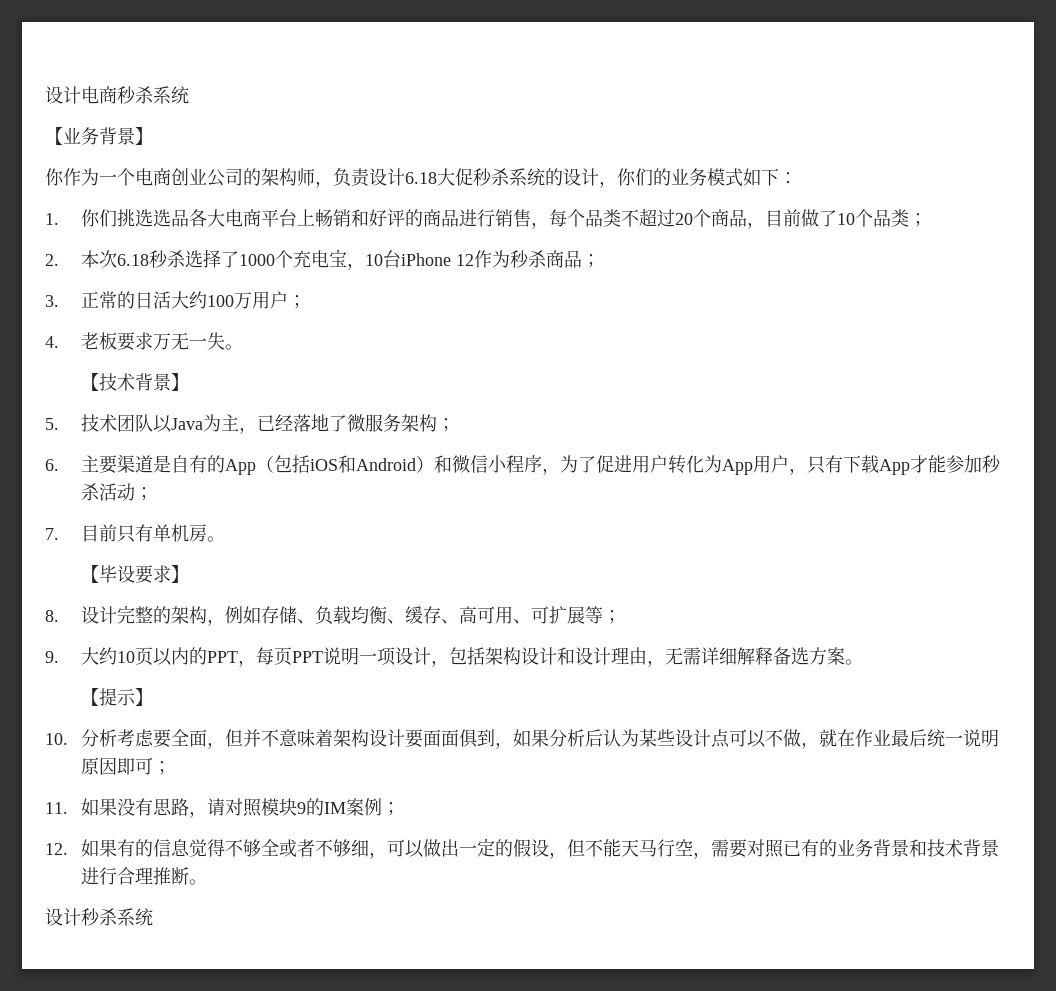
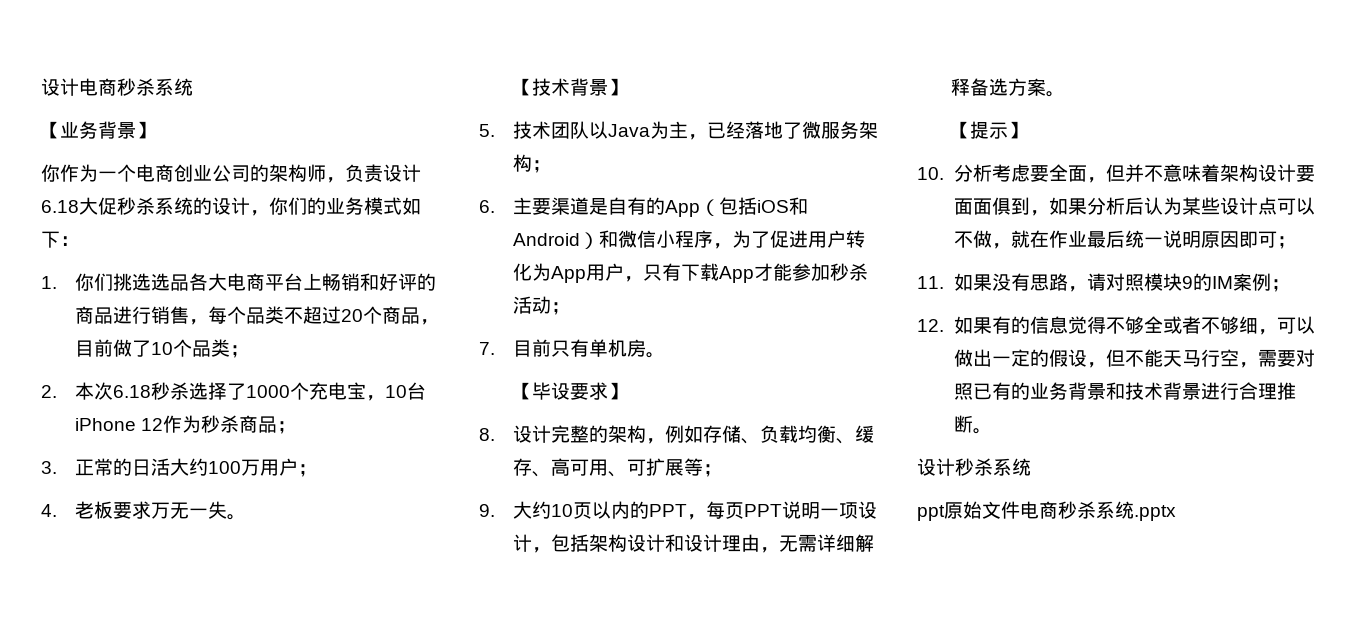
(153, 917) none -> [917,501,1176,521] // ppt原始文件电商秒杀系统.pptx

